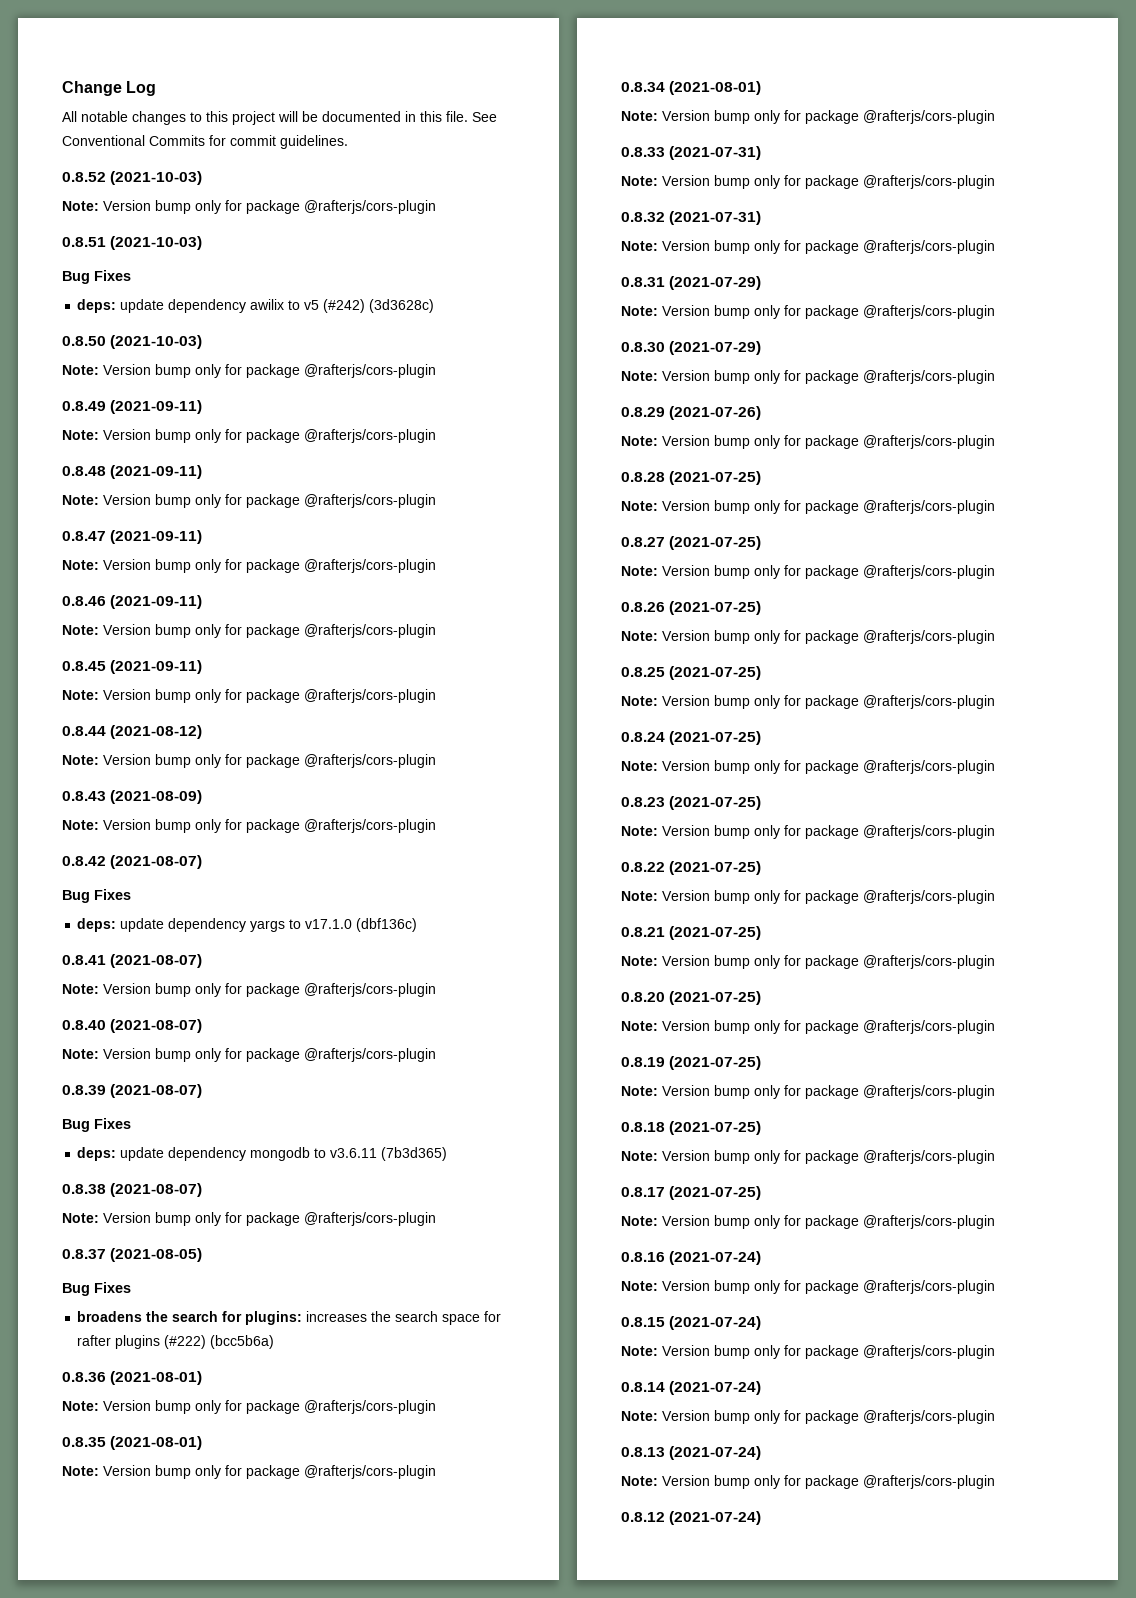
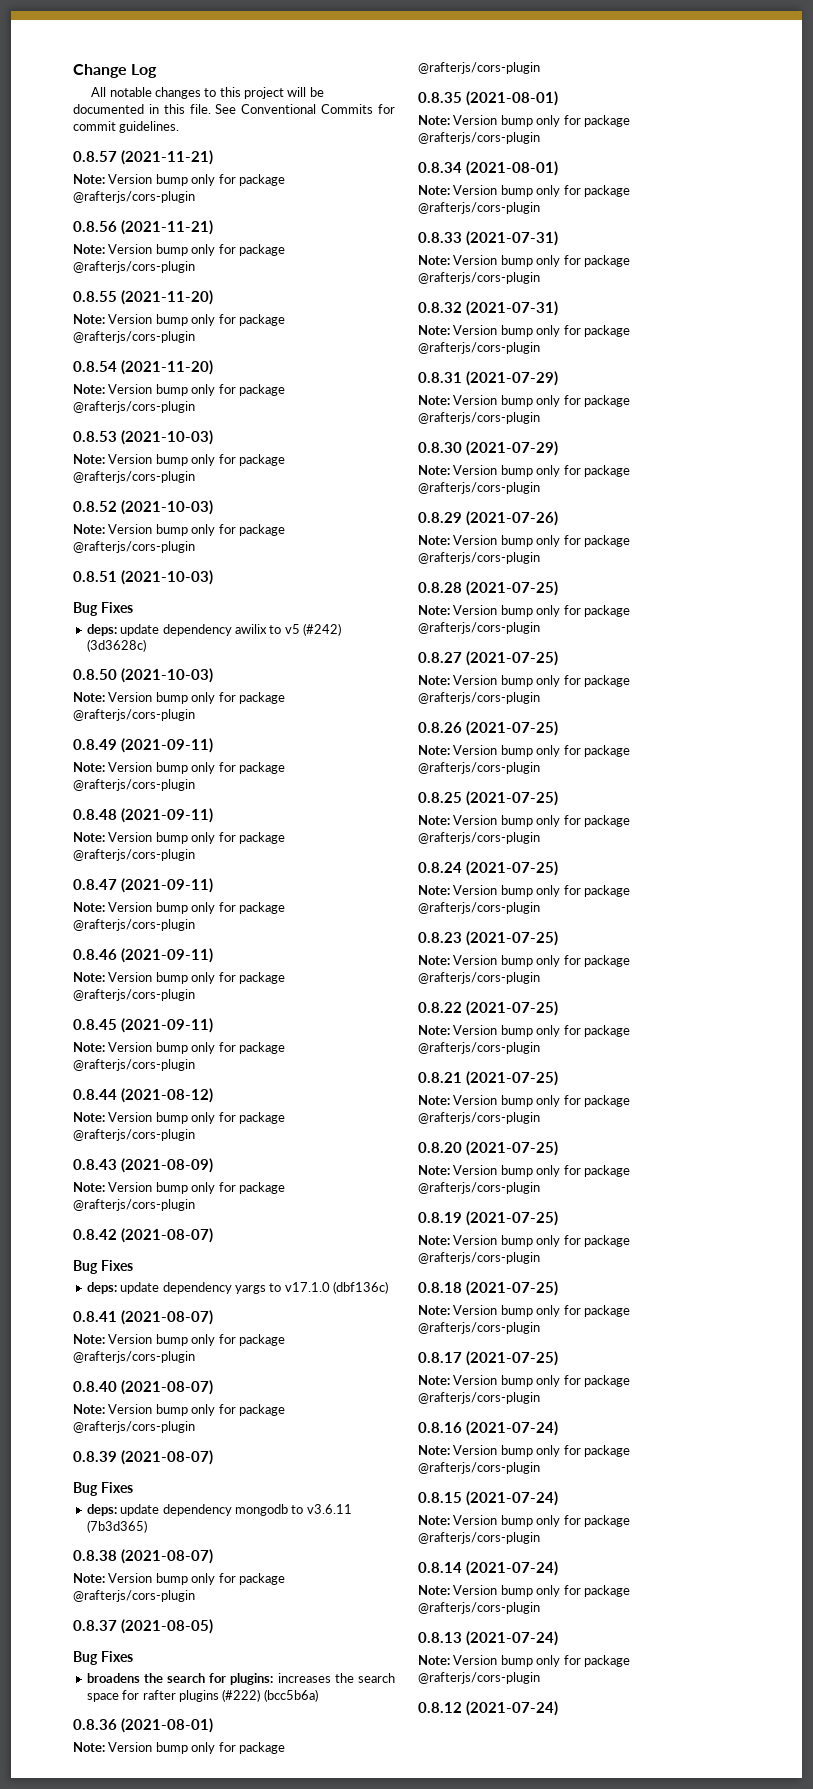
(348, 142) none -> [73,150,213,165] [73,174,285,186] [73,191,195,203] [73,220,213,235] [73,244,285,256] [73,261,195,273] [73,290,213,305] [73,314,285,326] [73,331,195,343] [73,360,213,375] [73,384,285,396] [73,401,195,413] [73,430,213,445] [73,454,285,466] [73,471,195,483] // 0.8.57 (2021-11-21) // Note: Version bump only for package @rafterjs/cors-plugin // 0.8.56 (2021-11-21) // Note: Version bump only for package @rafterjs/cors-plugin // 0.8.55 (2021-11-20) // Note: Version bump only for package @rafterjs/cors-plugin // 0.8.54 (2021-11-20) // Note: Version bump only for package @rafterjs/cors-plugin // 0.8.53 (2021-10-03) // Note: Version bump only for package @rafterjs/cors-plugin

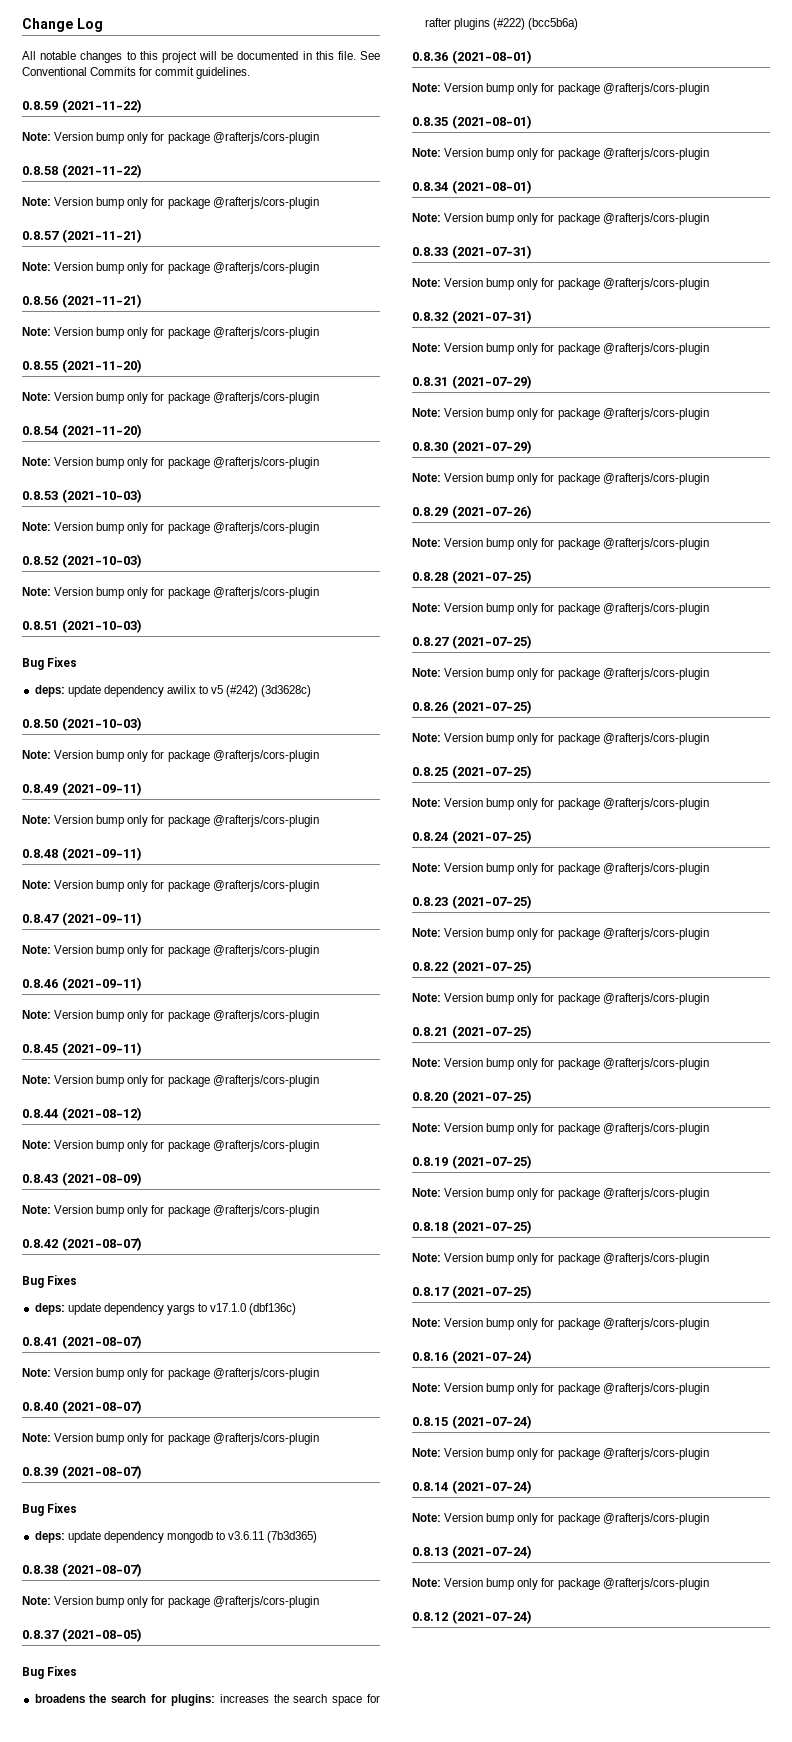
(180, 127) none -> [22,99,142,113] [22,132,319,144] [22,164,142,178] [22,197,319,209] // 0.8.59 (2021-11-22) // Note: Version bump only for package @rafterjs/cors-plugin // 0.8.58 (2021-11-22) // Note: Version bump only for package @rafterjs/cors-plugin

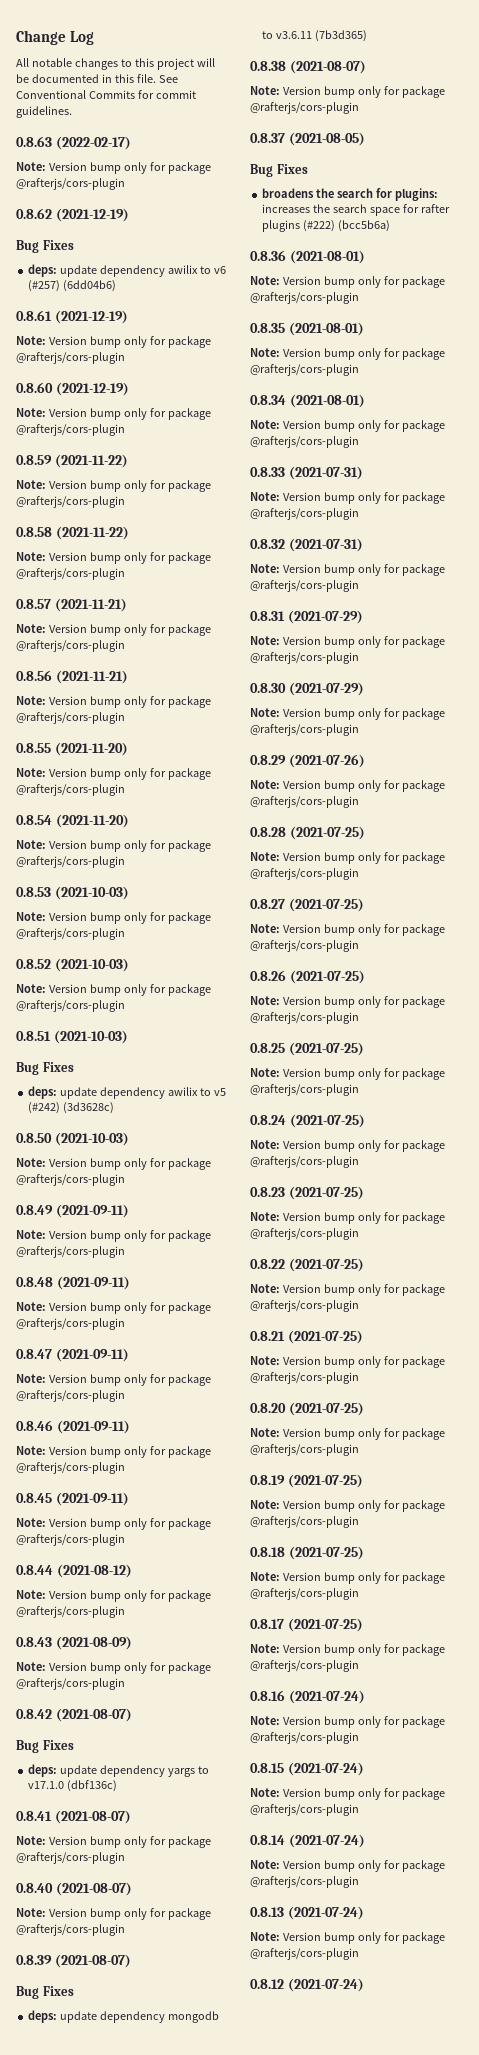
(251, 73) none -> [16,136,131,150] [16,162,211,174] [16,178,125,190] [16,208,129,222] [16,240,74,253] [28,264,226,277] [28,280,117,292] [16,310,128,324] [16,336,211,348] [16,352,125,364] [16,382,129,396] [16,408,211,420] [16,424,125,436] // 0.8.63 (2022-02-17) // Note: Version bump only for package @rafterjs/cors-plugin // 0.8.62 (2021-12-19) // Bug Fixes // deps: update dependency awilix to v6 (#257) (6dd04b6) // 0.8.61 (2021-12-19) // Note: Version bump only for package @rafterjs/cors-plugin // 0.8.60 (2021-12-19) // Note: Version bump only for package @rafterjs/cors-plugin

